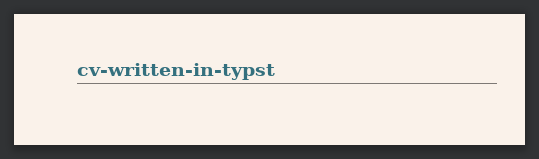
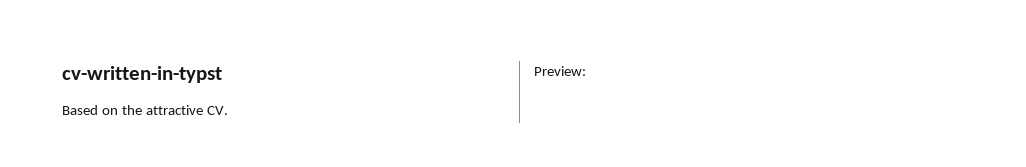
(275, 71) none -> [62,105,228,115] [534,66,586,76] // Based on the attractive CV. // Preview:

